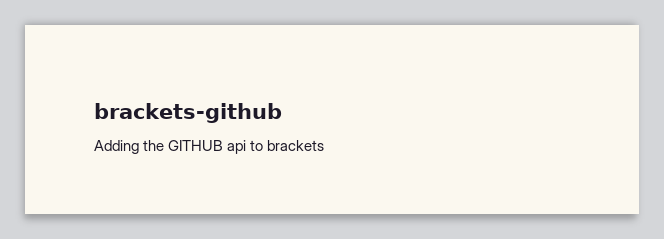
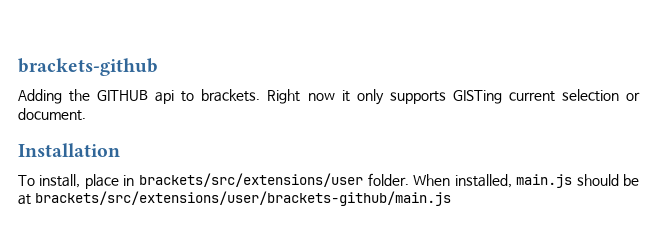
[267,140,325,151] brackets -> [201,89,640,105] [18,108,86,121] [18,143,120,157] [18,173,639,189] [18,191,451,206] brackets. Right now it only supports GISTing current selection or document. // Installation // To install, place in brackets/src/extensions/user folder. When installed, main.js should be at brackets/src/extensions/user/brackets-github/main.js

